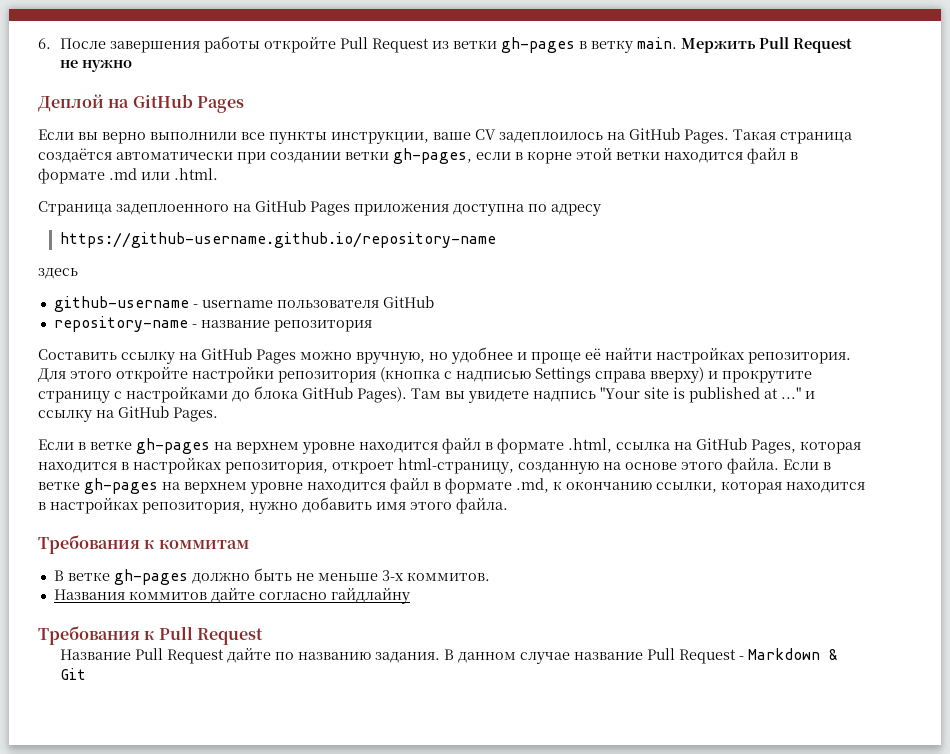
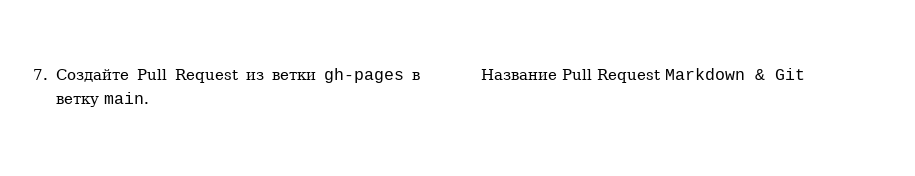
[38,36,336,53] 6. После завершения работы откройте -> [33,69,129,82] 7. Создайте
[680,37,852,53] [59,60,132,72] [38,94,244,113] [38,128,852,144] [38,148,798,164] [38,168,218,184] [38,200,601,216] [59,232,496,248] [38,268,78,279] [53,296,434,312] [53,316,372,332] [38,347,851,364] [38,367,812,383] [38,386,815,403] [38,406,218,422] [38,438,861,454] [38,458,831,474] [38,478,865,494] [38,497,508,514] [38,535,249,554] [53,568,490,585] [53,588,410,604] [38,626,263,645] [59,648,744,664] Мержить Pull Request не нужно // Деплой на GitHub Pages // Если вы верно выполнили все пункты инструкции, ваше CV задеплоилось на GitHub Pages. Такая страница создаётся автоматически при создании ветки gh-pages, если в корне этой ветки находится файл в формате .md или .html. // Страница задеплоенного на GitHub Pages приложения доступна по адресу // https://github-username.github.io/repository-name // здесь // github-username - username пользователя GitHub // repository-name - название репозитория // Составить ссылку на GitHub Pages можно вручную, но удобнее и проще её найти настройках репозитория. Для этого откройте настройки репозитория (кнопка с надписью Settings справа вверху) и прокрутите страницу с настройками до блока GitHub Pages). Там вы увидете надпись "Your site is published at ..." и ссылку на GitHub Pages. // Если в ветке gh-pages на верхнем уровне находится файл в формате .html, ссылка на GitHub Pages, которая находится в настройках репозитория, откроет html-страницу, созданную на основе этого файла. Если в ветке gh-pages на верхнем уровне находится файл в формате .md, к окончанию ссылки, которая находится в настройках репозитория, нужно добавить имя этого файла. // Требования к коммитам // В ветке gh-pages должно быть не меньше 3-х коммитов. // Названия коммитов дайте согласно гайдлайну // Требования к Pull Request // Название Pull Request дайте по названию задания. В данном случае название Pull Request - -> [480,69,660,83] // Название Pull Request

